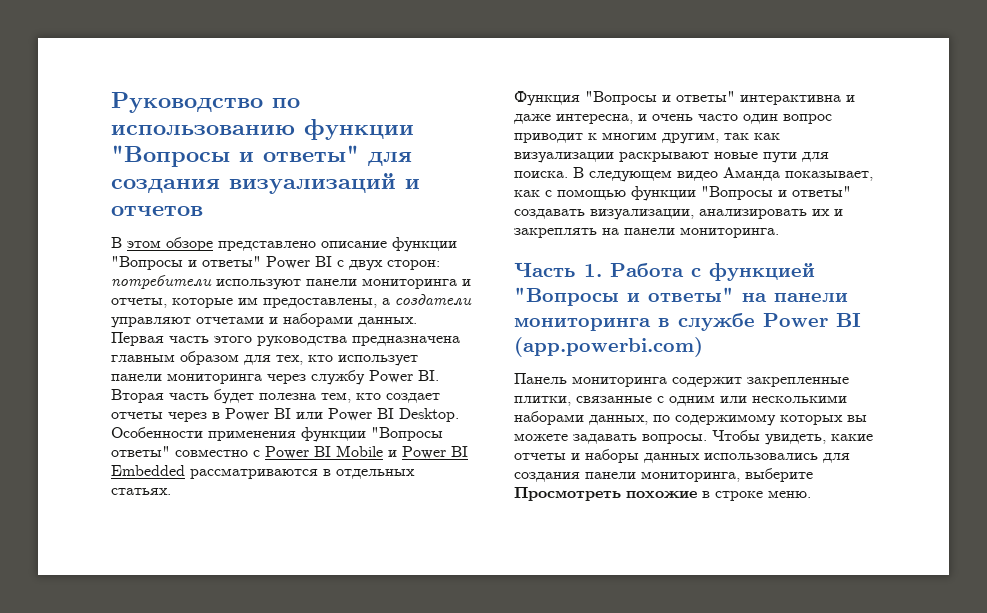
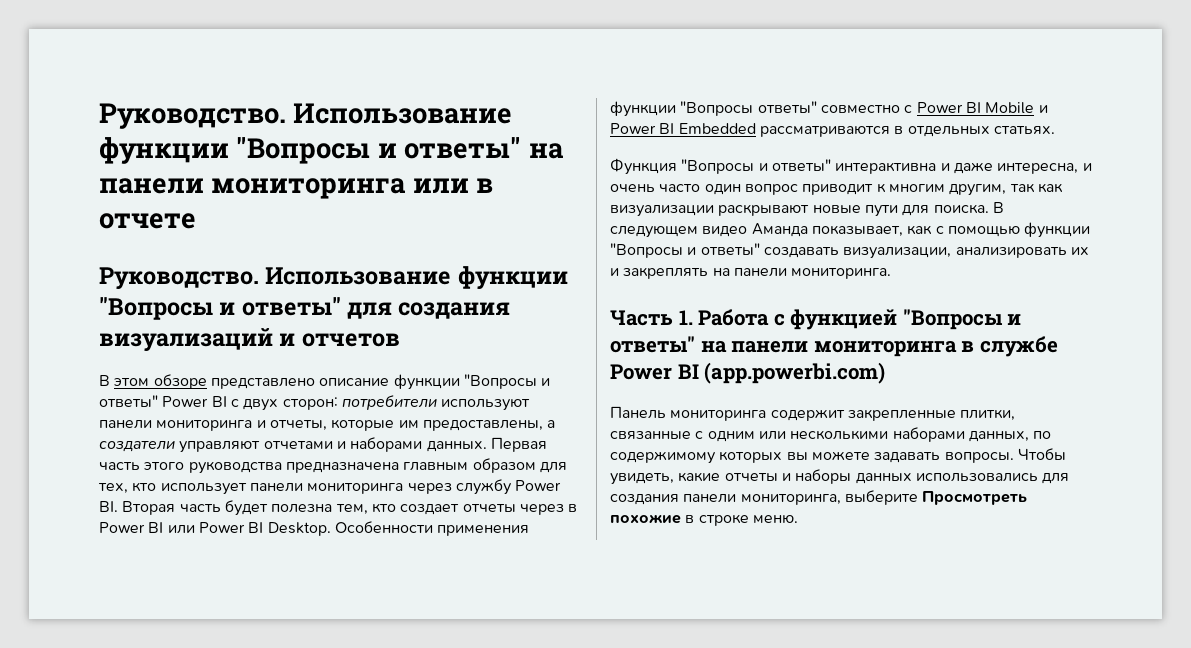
[111,92,300,113] [111,125,295,136] Руководство по использованию -> [99,103,513,129] [99,137,563,164] [99,178,494,199] [99,213,196,229] [99,267,452,290] Руководство. Использование функции "Вопросы и ответы" на панели мониторинга или в отчете // Руководство. Использование

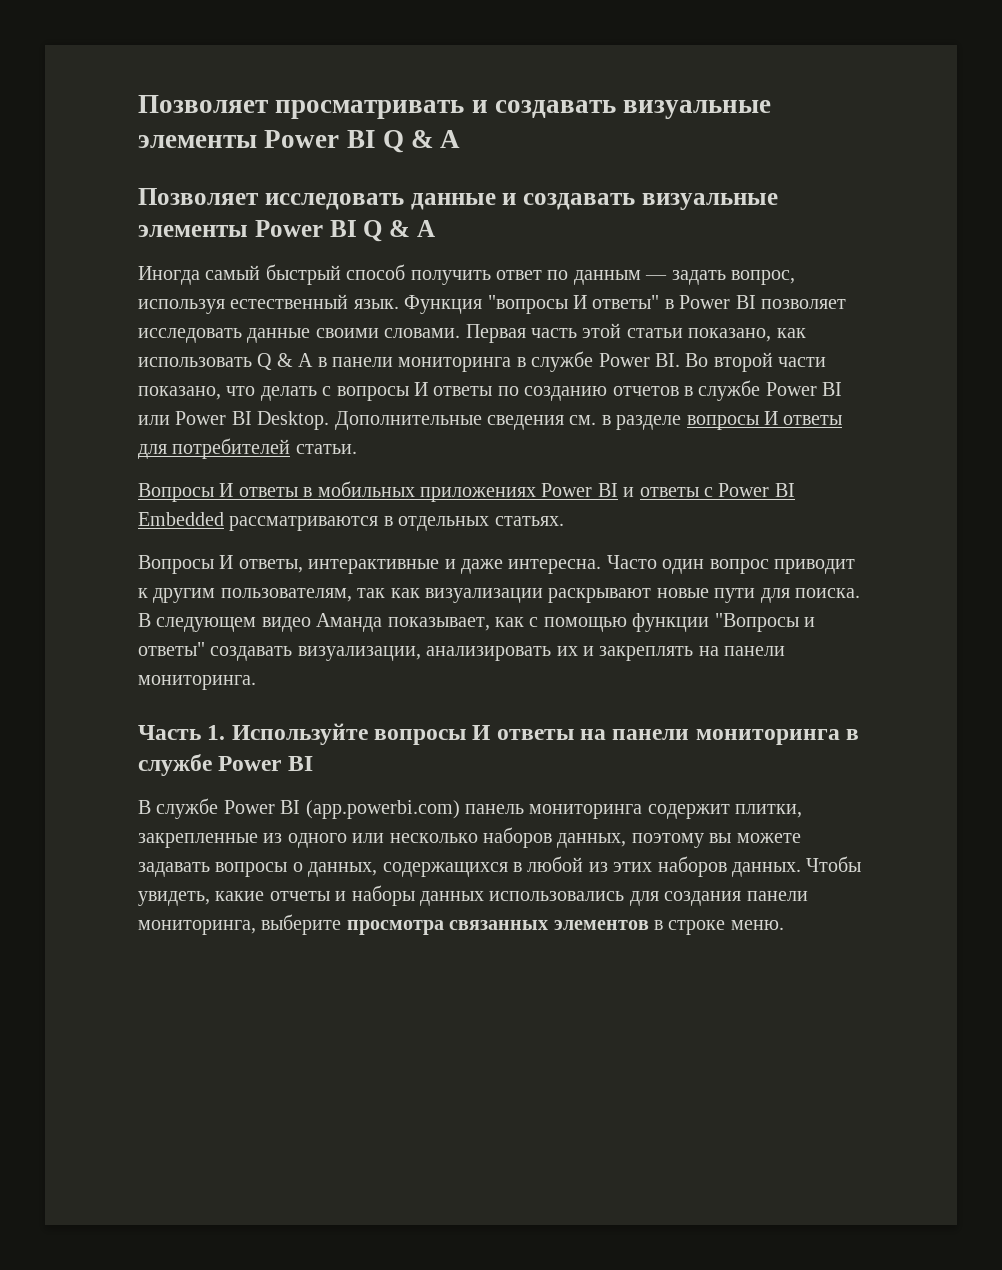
[99,103,513,129] [99,137,563,164] [99,178,494,199] [99,213,196,229] [99,266,568,290] [99,297,511,320] [99,328,400,352] [99,374,551,390] [99,395,531,411] [99,419,556,431] [99,437,547,453] [99,458,567,474] [98,479,562,495] [99,500,578,516] Руководство. Использование функции "Вопросы и ответы" на панели мониторинга или в отчете // Руководство. Использование функции "Вопросы и ответы" для создания визуализаций и отчетов // В этом обзоре представлено описание функции "Вопросы и ответы" Power BI с двух сторон: потребители используют панели мониторинга и отчеты, которые им предоставлены, а создатели управляют отчетами и наборами данных. Первая часть этого руководства предназначена главным образом для тех, кто использует панели мониторинга через службу Power BI. Вторая часть будет полезна тем, кто создает отчеты через в -> [138,95,772,119] [138,130,461,153] [138,188,778,210] [138,220,435,242] [138,264,795,285] [138,294,846,314] [138,323,806,343] [138,351,827,372] [138,380,761,401] Позволяет просматривать и создавать визуальные элементы Power BI Q & A // Позволяет исследовать данные и создавать визуальные элементы Power BI Q & A // Иногда самый быстрый способ получить ответ по данным — задать вопрос, используя естественный язык. Функция "вопросы И ответы" в Power BI позволяет исследовать данные своими словами. Первая часть этой статьи показано, как использовать Q & A в панели мониторинга в службе Power BI. Во второй части показано, что делать с вопросы И ответы по созданию отчетов в службе
[334,521,530,536] [610,101,1048,117] Особенности применения функции "Вопросы ответы" совместно с Power BI Mobile и -> [334,411,843,430] [138,438,357,459] [138,481,713,502] Дополнительные сведения см. в разделе вопросы И ответы для потребителей статьи. // Вопросы И ответы в мобильных приложениях Power BI и ответы с
[610,158,1092,175] [610,184,701,192] Функция "Вопросы и ответы" интерактивна и даже интересна, и очень часто -> [138,555,657,574] Вопросы И ответы, интерактивные и даже интересна. Часто
[888,184,1007,196] многим другим, -> [153,588,352,603] другим пользователям,
[698,309,1022,330] [610,336,695,353] Работа с функцией "Вопросы и ответы" -> [231,723,574,745] Используйте вопросы И ответы
(699, 371) none -> [138,798,301,819] // В службе Power BI
[610,406,666,419] // Панель -> [465,804,524,814] панель
[847,409,1016,421] [610,427,1052,442] [610,451,1014,464] закрепленные плитки, связанные с одним или несколькими наборами данных, по содержимому которых вы можете задавать вопросы. -> [735,804,803,818] [138,827,801,848] [138,856,801,877] плитки, закрепленные из одного или несколько наборов данных, поэтому вы можете задавать вопросы о данных, содержащихся в любой из этих наборов данных.
[922,491,1028,505] [610,514,681,524] Просмотреть похожие -> [346,920,649,935] просмотра связанных элементов

